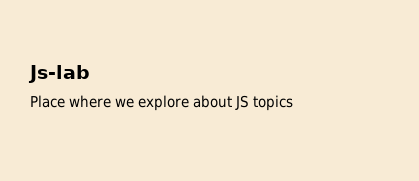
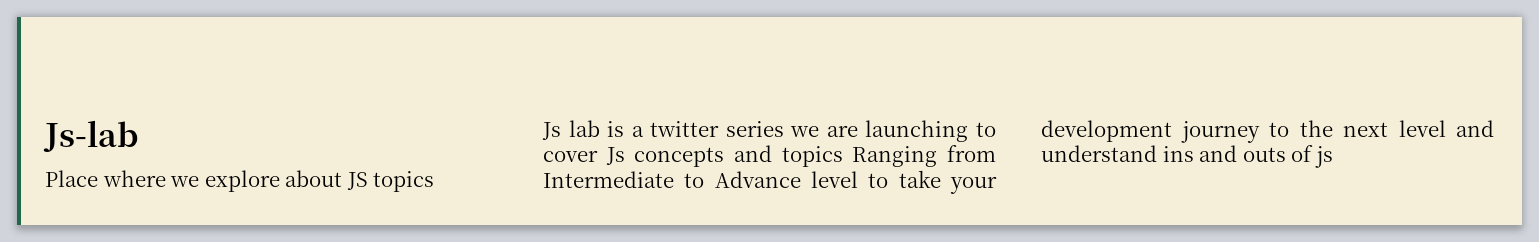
(294, 103) none -> [542,120,996,142] [543,145,996,167] [543,170,997,194] [1041,120,1494,143] [1041,145,1333,168] // Js lab is a twitter series we are launching to cover Js concepts and topics Ranging from Intermediate to Advance level to take your development journey to the next level and understand ins and outs of js

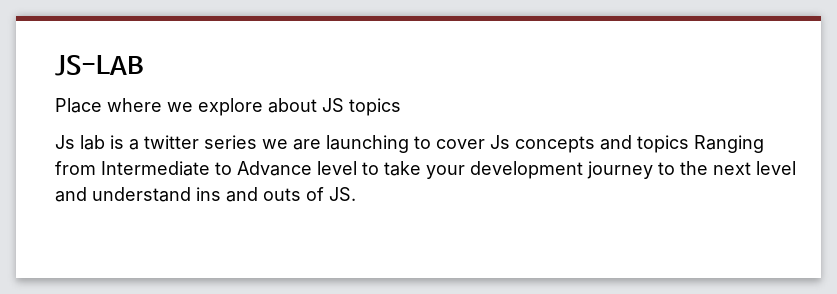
[43,120,139,152] Js-lab -> [55,55,143,76] JS-LAB
[1314,146,1333,168] js -> [329,187,356,201] JS.

